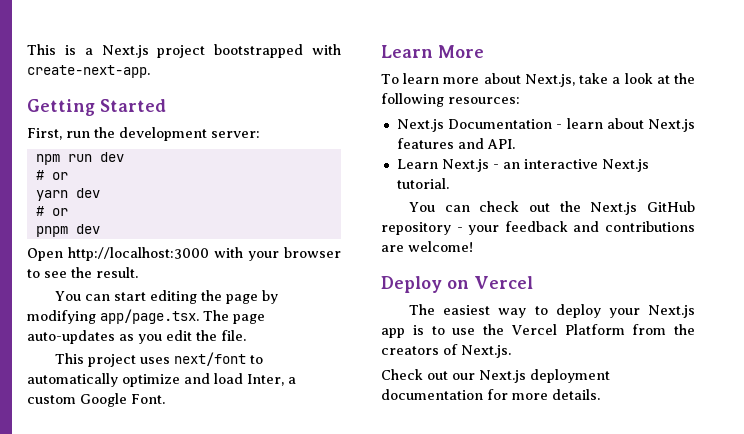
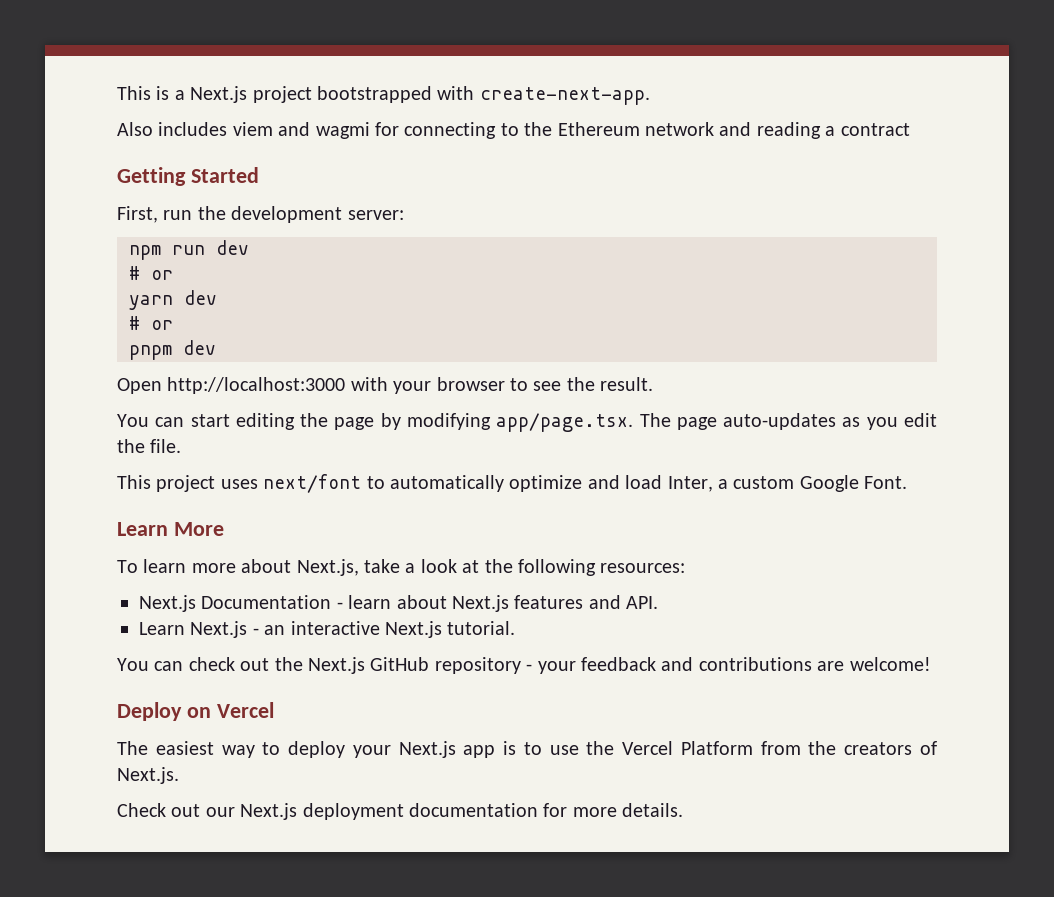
(150, 71) none -> [117,122,910,139] // Also includes viem and wagmi for connecting to the Ethereum network and reading a contract

